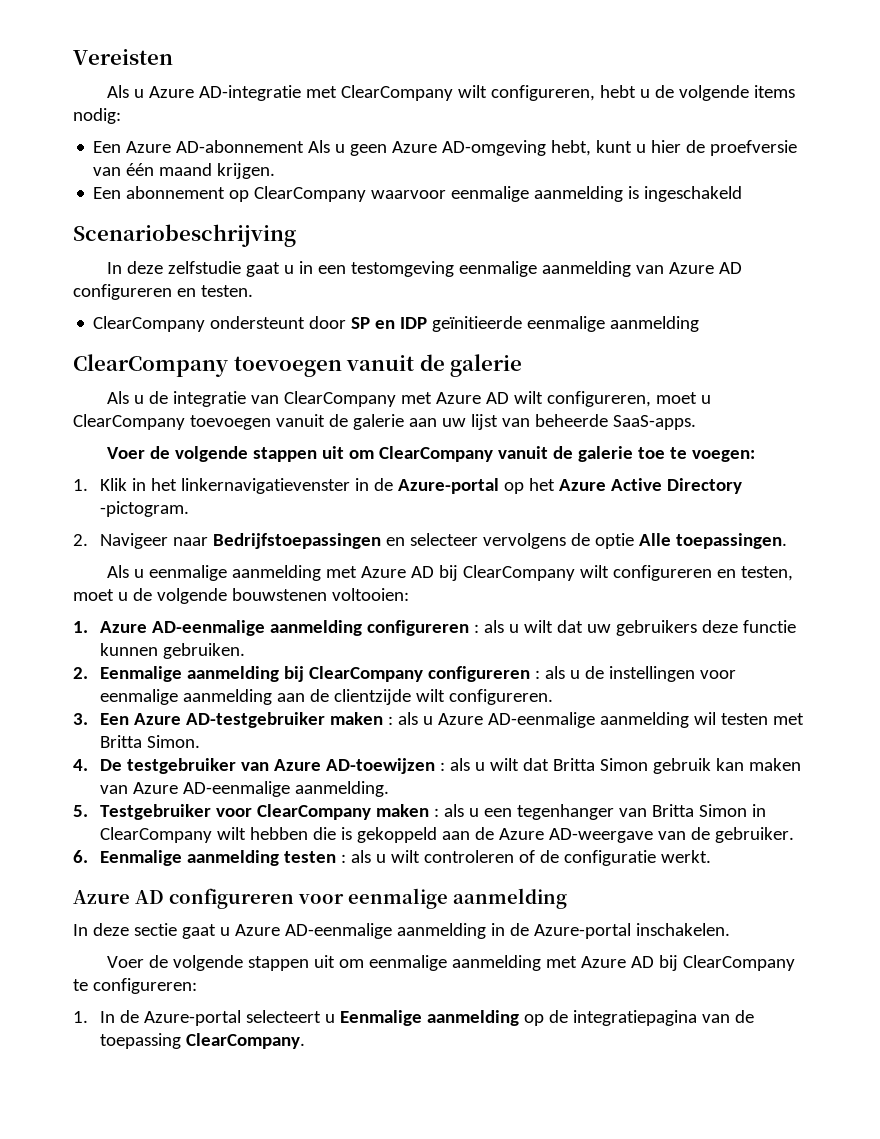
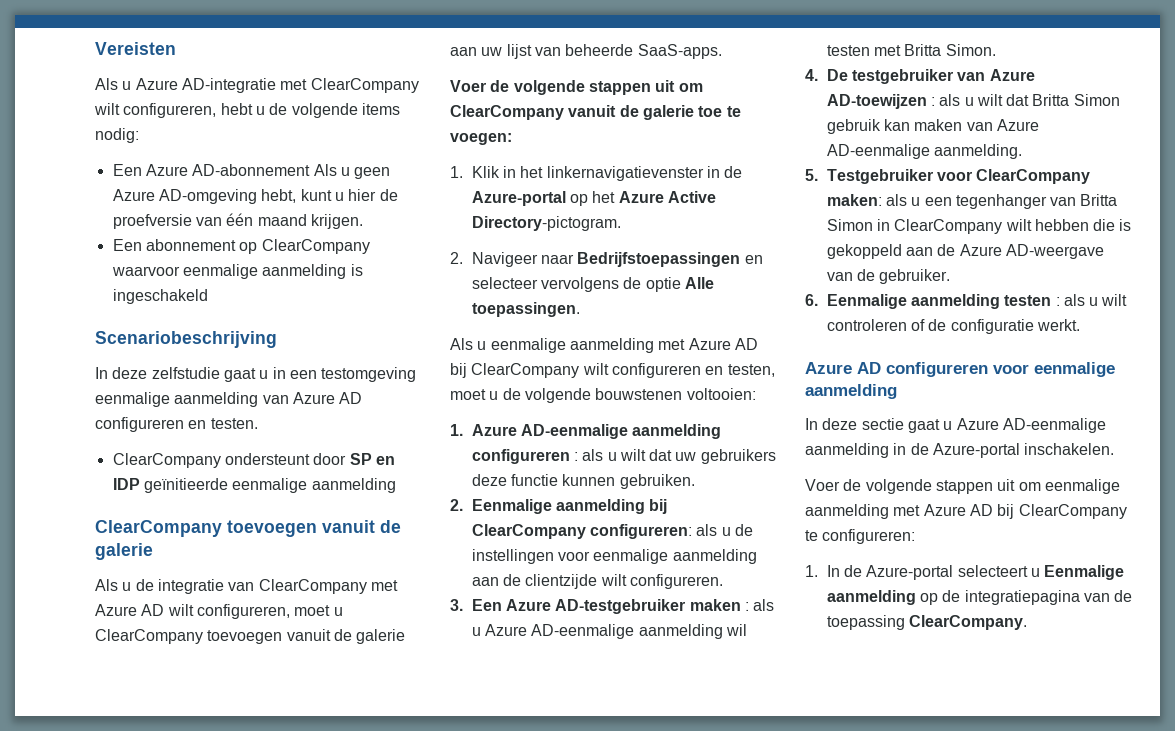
[666,478,742,494] [99,501,189,517] Directory -pictogram. -> [471,216,621,231] Directory-pictogram.
[427,666,540,682] configureren : -> [589,524,692,539] configureren:
[375,804,439,817] maken : -> [826,194,882,206] maken:

